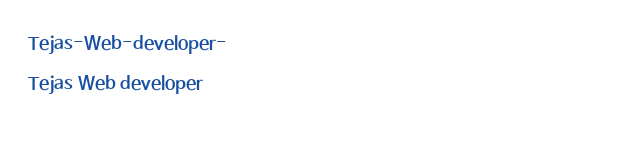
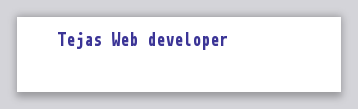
[28,35,227,55] Tejas-Web-developer- // -> (57, 40) none

